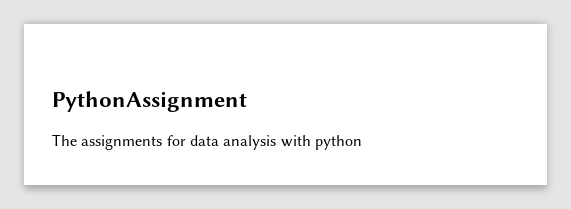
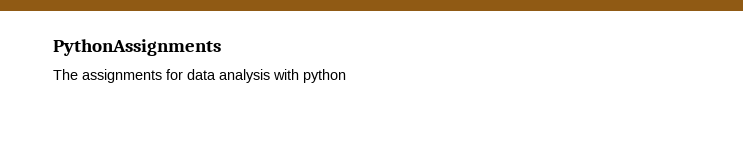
[52,91,247,112] PythonAssignment -> [53,39,221,56] PythonAssignments

